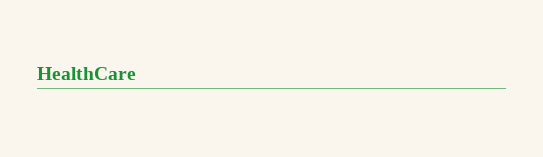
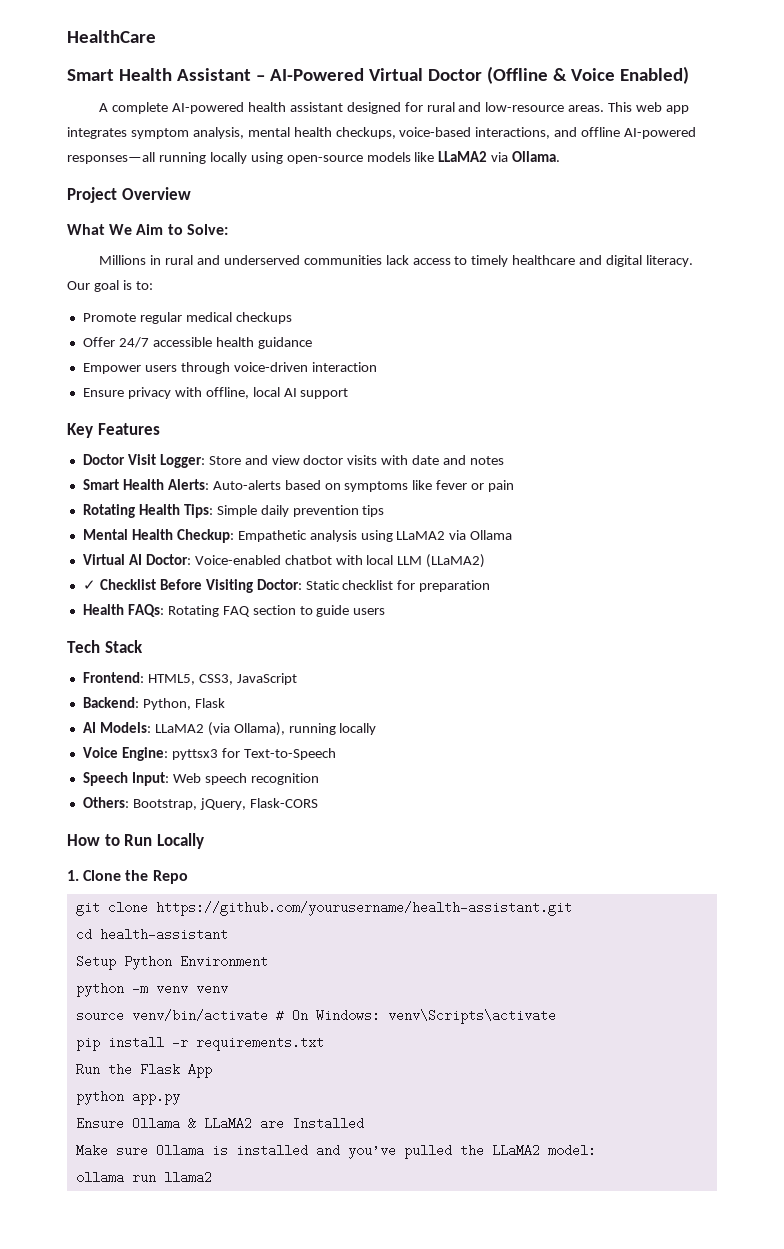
(136, 73) none -> [67,66,689,84] [99,102,690,114] [67,127,697,139] [67,151,561,164] [67,187,191,203] [67,224,228,235] [99,255,694,267] [67,280,153,292] [82,312,292,324] [82,337,312,349] [82,362,377,374] [82,387,349,399] [67,423,160,438] [82,454,505,468] [82,479,515,492] [82,504,385,518] [82,529,513,543] [82,554,486,568] [82,579,491,593] [82,604,386,617] [67,640,143,653] [82,672,297,685] [82,697,225,710] [82,722,377,736] [82,747,336,761] [82,772,319,786] [82,797,318,810] [67,833,204,849] [67,870,188,884] [75,901,572,916] [75,928,228,941] [75,955,268,970] [75,982,228,997] [75,1009,556,1024] [75,1036,324,1051] [75,1063,212,1078] [75,1090,180,1105] [75,1117,364,1130] [75,1144,596,1159] [75,1171,212,1184] // Smart Health Assistant – AI-Powered Virtual Doctor (Offline & Voice Enabled) // A complete AI-powered health assistant designed for rural and low-resource areas. This web app integrates symptom analysis, mental health checkups, voice-based interactions, and offline AI-powered responses—all running locally using open-source models like LLaMA2 via Ollama. // Project Overview // What We Aim to Solve: // Millions in rural and underserved communities lack access to timely healthcare and digital literacy. Our goal is to: // Promote regular medical checkups // Offer 24/7 accessible health guidance // Empower users through voice-driven interaction // Ensure privacy with offline, local AI support // Key Features // Doctor Visit Logger: Store and view doctor visits with date and notes // Smart Health Alerts: Auto-alerts based on symptoms like fever or pain // Rotating Health Tips: Simple daily prevention tips // Mental Health Checkup: Empathetic analysis using LLaMA2 via Ollama // Virtual AI Doctor: Voice-enabled chatbot with local LLM (LLaMA2) // ✓ Checklist Before Visiting Doctor: Static checklist for preparation // Health FAQs: Rotating FAQ section to guide users // Tech Stack // Frontend: HTML5, CSS3, JavaScript // Backend: Python, Flask // AI Models: LLaMA2 (via Ollama), running locally // Voice Engine: pyttsx3 for Text-to-Speech // Speech Input: Web speech recognition // Others: Bootstrap, jQuery, Flask-CORS // How to Run Locally // 1. Clone the Repo // git clone https://github.com/yourusername/health-assistant.git // cd health-assistant // Setup Python Environment // python -m venv venv // source venv/bin/activate # On Windows: venv\Scripts\activate // pip install -r requirements.txt // Run the Flask App // python app.py // Ensure Ollama & LLaMA2 are Installed // Make sure Ollama is installed and you’ve pulled the LLaMA2 model: // ollama run llama2

